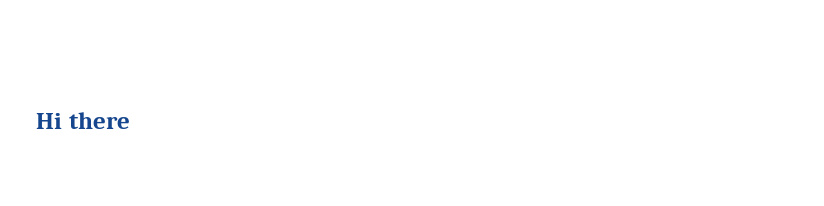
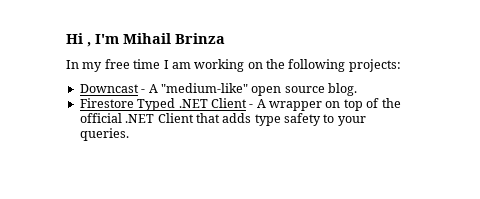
[68,112,130,129] there -> [87,33,225,47] [66,59,401,72] [79,83,357,96] [79,98,401,111] [79,113,366,126] [79,128,129,141] , I'm Mihail Brinza // In my free time I am working on the following projects: // Downcast - A "medium-like" open source blog. // Firestore Typed .NET Client - A wrapper on top of the official .NET Client that adds type safety to your queries.

